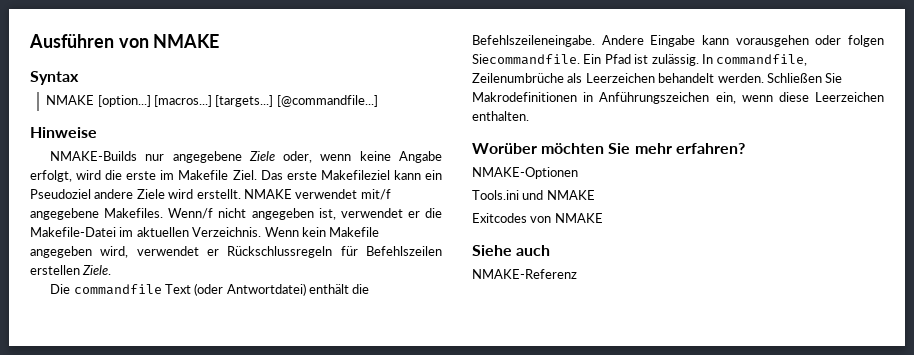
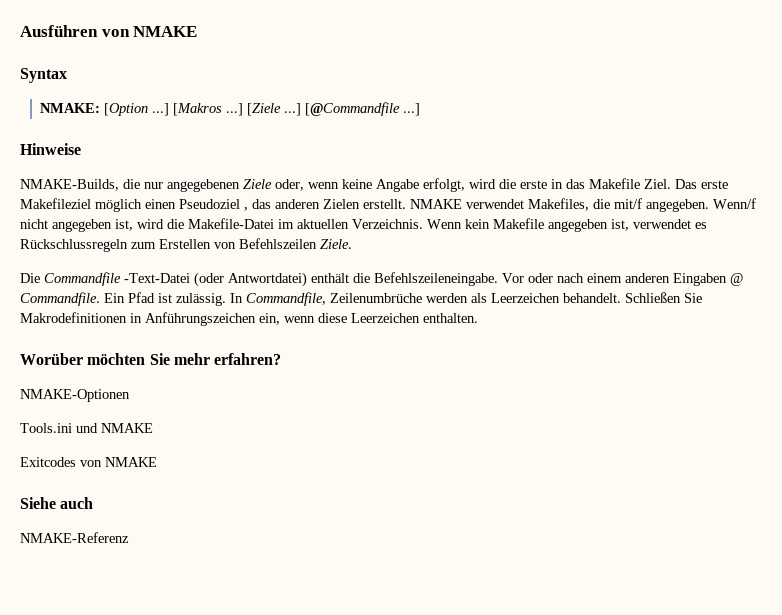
[46,95,378,107] [30,127,97,138] [50,151,242,163] NMAKE [option...] [macros...] [targets...] [@commandfile...] // Hinweise // NMAKE-Builds nur angegebene -> [40,102,421,116] [20,143,81,155] [20,179,240,192] NMAKE: [Option ...] [Makros ...] [Ziele ...] [@Commandfile ...] // Hinweise // NMAKE-Builds, die nur angegebenen
[160,170,175,180] im -> [551,179,585,189] in das
[393,170,442,180] [30,189,391,200] [30,208,164,220] kann ein Pseudoziel andere Ziele wird erstellt. NMAKE verwendet mit/f angegebene Makefiles. -> [95,198,709,212] möglich einen Pseudoziel , das anderen Zielen erstellt. NMAKE verwendet Makefiles, die mit/f angegeben.
[340,208,420,218] verwendet er -> [137,219,164,229] wird
[100,246,442,258] [30,265,80,275] wird, verwendet er Rückschlussregeln für Befehlszeilen erstellen -> [611,219,707,231] [20,238,317,252] ist, verwendet es Rückschlussregeln zum Erstellen von Befehlszeilen
[73,284,191,295] commandfile Text -> [44,272,190,286] Commandfile -Text-Datei
[601,35,884,47] [472,54,580,65] Andere Eingabe kann vorausgehen oder folgen Siecommandfile. -> [502,273,743,286] [20,292,100,306] Vor oder nach einem anderen Eingaben @ Commandfile.
[716,54,808,66] [472,73,764,83] commandfile, Zeilenumbrüche als Leerzeichen behandelt werden. -> [246,292,621,306] Commandfile, Zeilenumbrüche werden als Leerzeichen behandelt.

